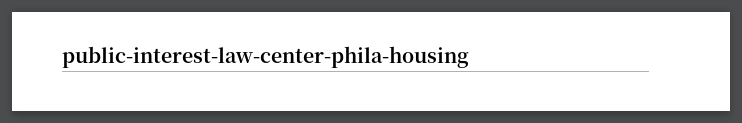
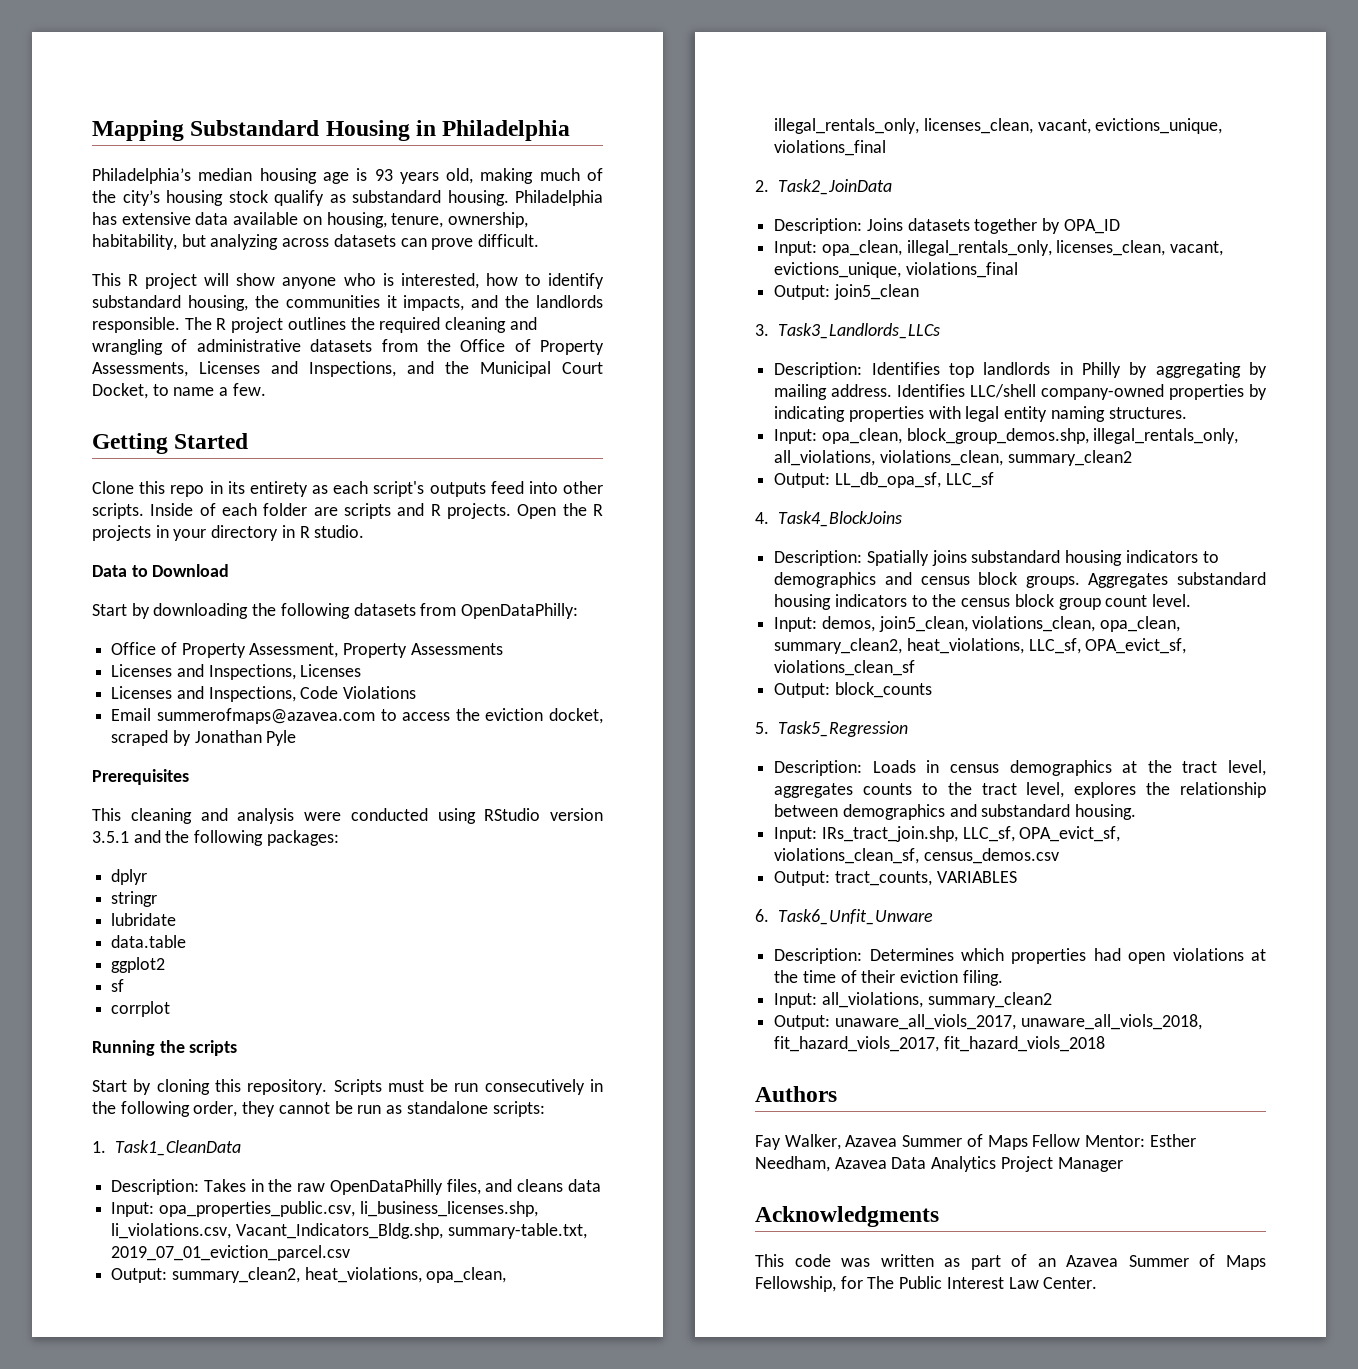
[62,46,469,68] public-interest-law-center-phila-housing -> [92,120,571,141] [92,168,604,184] [92,190,603,206] [92,212,529,228] [92,234,540,250] [92,273,604,289] [92,295,603,311] [92,317,537,333] [92,339,604,355] [92,361,603,377] [92,383,266,399] [92,433,249,454] [92,481,603,497] [92,503,603,519] [92,525,365,541] [92,564,230,577] [92,603,579,619] [111,642,503,658] [111,664,362,680] [111,686,417,702] [111,708,603,724] [111,730,297,746] [92,769,189,785] [92,808,603,824] [92,830,339,846] [111,869,148,885] [111,891,158,907] [111,913,177,926] [111,935,187,948] [111,957,166,973] [111,979,125,992] [111,1001,171,1017] [92,1040,238,1056] [92,1079,603,1095] [92,1101,545,1117] [92,1140,241,1156] [111,1179,601,1195] [111,1201,538,1217] [111,1223,587,1239] [111,1245,351,1261] [111,1267,507,1283] [774,118,1223,134] [774,140,887,156] [755,179,892,195] [774,218,1120,234] [774,240,1224,256] [774,262,1018,278] [774,284,919,300] [755,323,940,339] [774,362,1267,378] [774,384,1267,400] [774,406,1187,422] [774,428,1239,444] [774,450,1132,466] [774,472,994,488] [755,511,902,527] [774,550,1219,566] [774,572,1266,588] [774,594,1192,610] [774,616,1181,632] [774,638,1187,654] [774,660,916,676] [774,682,932,698] [755,721,908,737] [774,760,1266,776] [774,782,1266,798] [774,804,1137,820] [774,826,1121,842] [774,848,1059,864] [774,871,1017,886] [755,909,933,925] [774,948,1266,964] [774,970,1003,986] [774,992,1052,1008] [774,1014,1202,1030] [774,1036,1105,1052] [755,1086,837,1102] [755,1134,1196,1150] [755,1156,1123,1172] [755,1206,939,1227] [755,1254,1266,1270] [755,1276,1098,1292] Mapping Substandard Housing in Philadelphia // Philadelphia’s median housing age is 93 years old, making much of the city’s housing stock qualify as substandard housing. Philadelphia has extensive data available on housing, tenure, ownership, habitability, but analyzing across datasets can prove difficult. // This R project will show anyone who is interested, how to identify substandard housing, the communities it impacts, and the landlords responsible. The R project outlines the required cleaning and wrangling of administrative datasets from the Office of Property Assessments, Licenses and Inspections, and the Municipal Court Docket, to name a few. // Getting Started // Clone this repo in its entirety as each script's outputs feed into other scripts. Inside of each folder are scripts and R projects. Open the R projects in your directory in R studio. // Data to Download // Start by downloading the following datasets from OpenDataPhilly: // Office of Property Assessment, Property Assessments // Licenses and Inspections, Licenses // Licenses and Inspections, Code Violations // Email summerofmaps@azavea.com to access the eviction docket, scraped by Jonathan Pyle // Prerequisites // This cleaning and analysis were conducted using RStudio version 3.5.1 and the following packages: // dplyr // stringr // lubridate // data.table // ggplot2 // sf // corrplot // Running the scripts // Start by cloning this repository. Scripts must be run consecutively in the following order, they cannot be run as standalone scripts: // 1. Task1_CleanData // Description: Takes in the raw OpenDataPhilly files, and cleans data // Input: opa_properties_public.csv, li_business_licenses.shp, li_violations.csv, Vacant_Indicators_Bldg.shp, summary-table.txt, 2019_07_01_eviction_parcel.csv // Output: summary_clean2, heat_violations, opa_clean, illegal_rentals_only, licenses_clean, vacant, evictions_unique, violations_final // 2. Task2_JoinData // Description: Joins datasets together by OPA_ID // Input: opa_clean, illegal_rentals_only, licenses_clean, vacant, evictions_unique, violations_final // Output: join5_clean // 3. Task3_Landlords_LLCs // Description: Identifies top landlords in Philly by aggregating by mailing address. Identifies LLC/shell company-owned properties by indicating properties with legal entity naming structures. // Input: opa_clean, block_group_demos.shp, illegal_rentals_only, all_violations, violations_clean, summary_clean2 // Output: LL_db_opa_sf, LLC_sf // 4. Task4_BlockJoins // Description: Spatially joins substandard housing indicators to demographics and census block groups. Aggregates substandard housing indicators to the census block group count level. // Input: demos, join5_clean, violations_clean, opa_clean, summary_clean2, heat_violations, LLC_sf, OPA_evict_sf, violations_clean_sf // Output: block_counts // 5. Task5_Regression // Description: Loads in census demographics at the tract level, aggregates counts to the tract level, explores the relationship between demographics and substandard housing. // Input: IRs_tract_join.shp, LLC_sf, OPA_evict_sf, violations_clean_sf, census_demos.csv // Output: tract_counts, VARIABLES // 6. Task6_Unfit_Unware // Description: Determines which properties had open violations at the time of their eviction filing. // Input: all_violations, summary_clean2 // Output: unaware_all_viols_2017, unaware_all_viols_2018, fit_hazard_viols_2017, fit_hazard_viols_2018 // Authors // Fay Walker, Azavea Summer of Maps Fellow Mentor: Esther Needham, Azavea Data Analytics Project Manager // Acknowledgments // This code was written as part of an Azavea Summer of Maps Fellowship, for The Public Interest Law Center.

